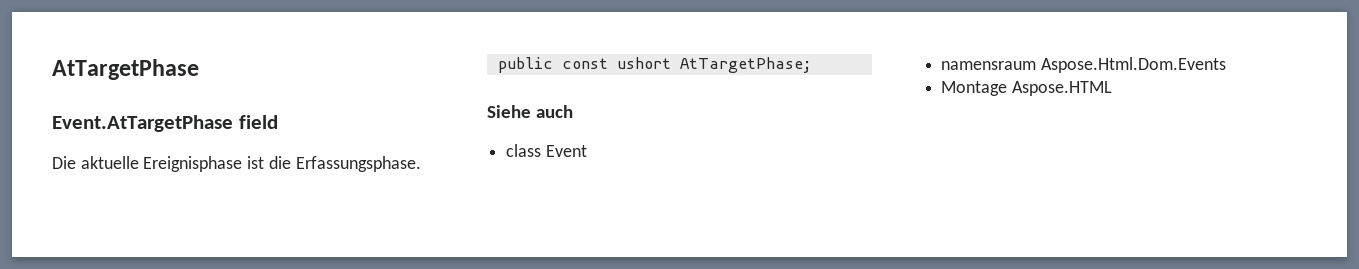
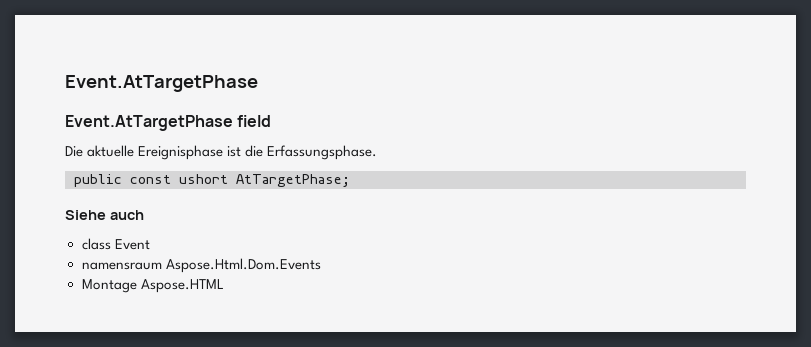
[52,59,199,80] AtTargetPhase -> [65,75,258,92] Event.AtTargetPhase

